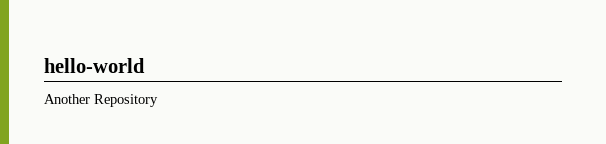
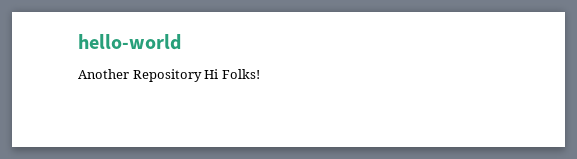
(158, 100) none -> [204,69,260,79] Hi Folks!

